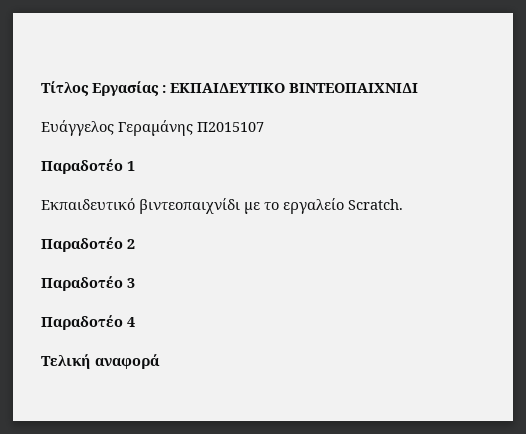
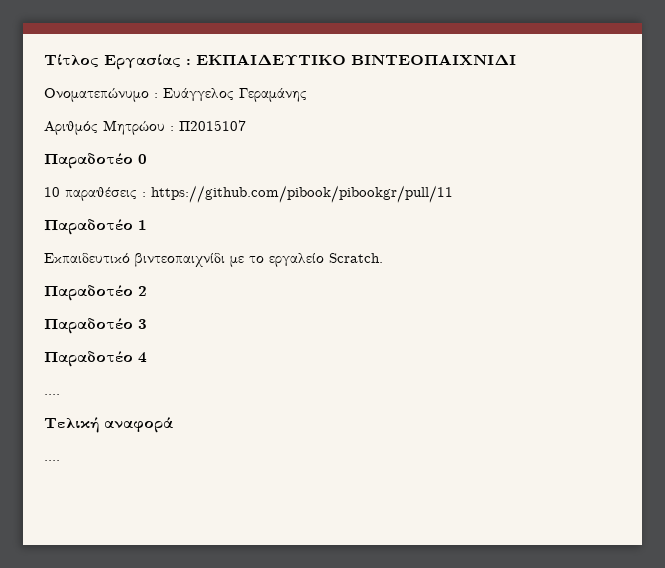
(418, 88) none -> [44,88,158,102] Ονοματεπώνυμο :
[197,122,264,132] Π2015107 -> [44,120,246,135] [44,153,147,169] [44,185,453,203] // Αριθμός Μητρώου : Π2015107 // Παραδοτέο 0 // 10 παραθέσεις : https://github.com/pibook/pibookgr/pull/11
(135, 322) none -> [44,394,60,395] // ....
(160, 361) none -> [44,460,60,461] // ....

